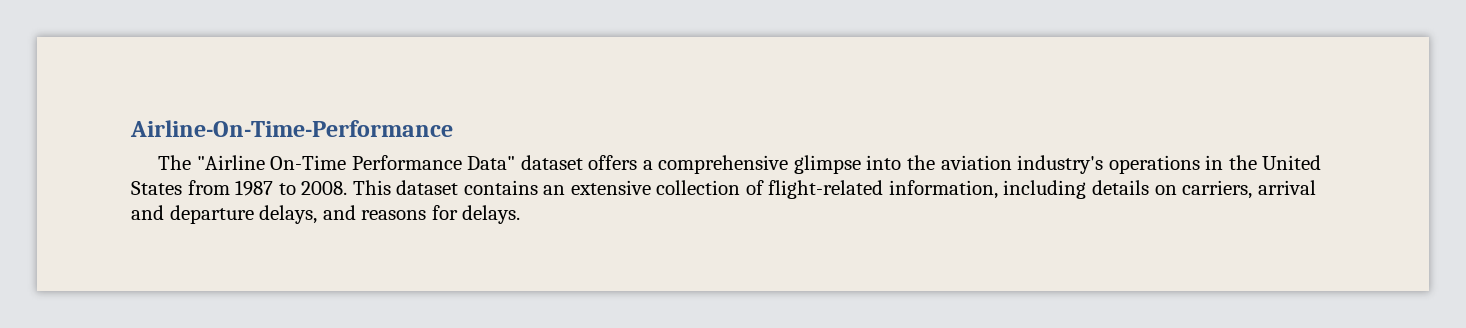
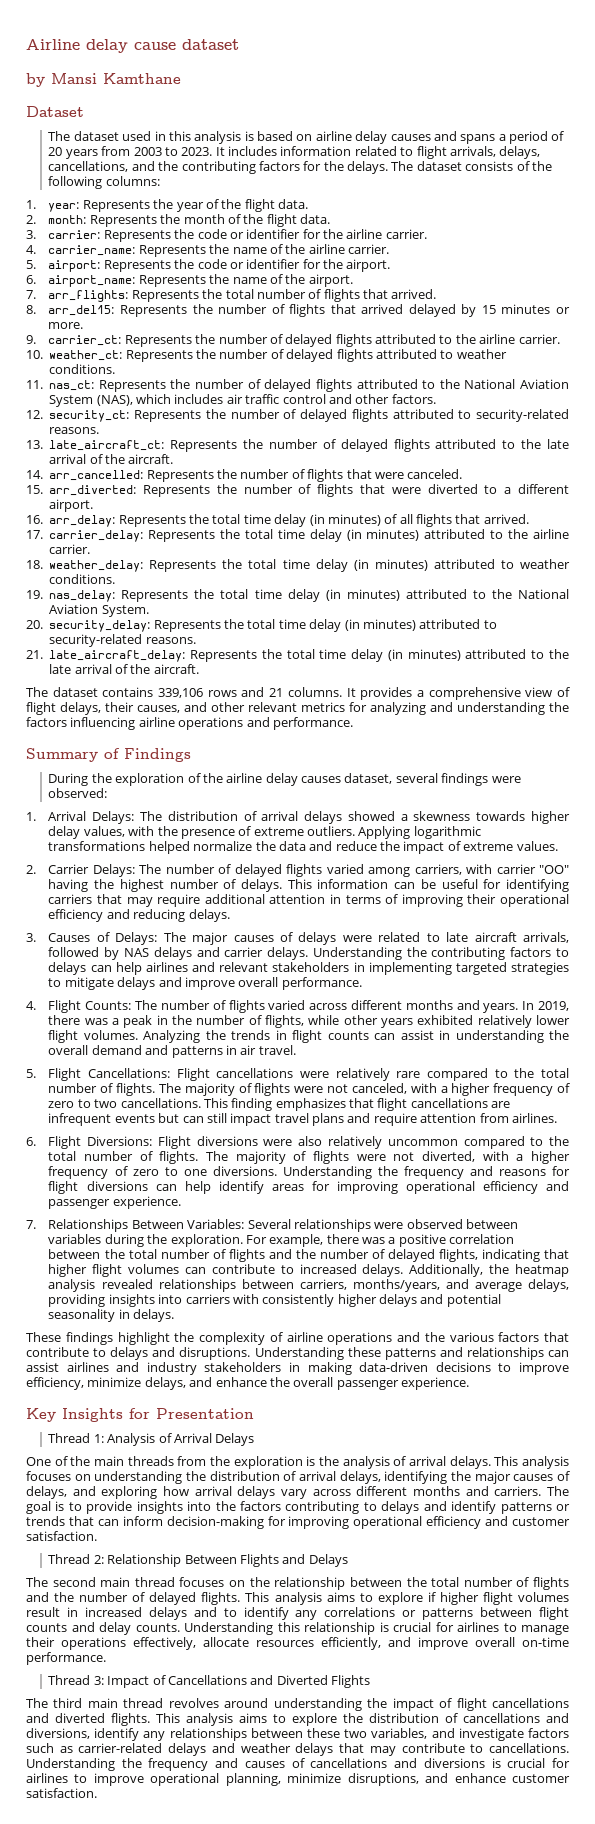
[130,120,453,137] [158,155,1322,174] [131,180,1316,199] [131,205,521,224] Airline-On-Time-Performance // The "Airline On-Time Performance Data" dataset offers a comprehensive glimpse into the aviation industry's operations in the United States from 1987 to 2008. This dataset contains an extensive collection of flight-related information, including details on carriers, arrival and departure delays, and reasons for delays. -> [26,39,239,53] [26,73,181,87] [26,106,84,117] [48,131,565,144] [48,146,541,159] [48,161,552,174] [48,176,160,189] [26,199,309,212] [26,214,331,227] [26,229,427,242] [26,244,390,257] [26,259,391,272] [26,274,353,287] [26,289,437,302] [26,304,571,317] [48,322,84,329] [26,334,560,347] [26,349,507,362] [49,364,116,374] [26,379,570,392] [49,394,436,407] [26,409,569,422] [49,427,100,434] [26,439,569,452] [49,454,174,464] [26,469,463,482] [26,484,570,497] [49,499,94,512] [26,514,529,527] [26,529,569,542] [49,544,91,554] [26,559,570,572] [49,574,116,584] [26,589,569,602] [49,604,149,617] [26,619,497,632] [49,634,196,647] [26,649,569,662] [49,664,199,674] [26,687,570,700] [26,702,569,715] [26,717,353,730] [26,748,191,762] [48,773,521,786] [48,788,108,798] [26,811,570,824] [48,826,481,839] [48,841,558,854] [26,864,570,877] [48,879,570,892] [48,894,569,907] [48,909,230,922] [26,932,569,945] [48,947,569,960] [48,962,570,975] [48,977,362,990] [26,1000,570,1013] [48,1015,570,1028] [48,1030,570,1043] [48,1045,296,1058] [26,1068,570,1081] [48,1083,570,1096] [48,1098,511,1111] [48,1113,557,1126] [26,1136,569,1149] [48,1151,570,1164] [48,1166,571,1179] [48,1181,569,1194] [48,1196,181,1209] [26,1219,519,1232] [48,1234,515,1247] [48,1249,570,1262] [48,1264,570,1277] [48,1279,569,1292] [48,1294,501,1307] [48,1309,175,1322] [26,1332,569,1345] [26,1347,570,1360] [26,1362,570,1375] [26,1377,469,1390] [26,1408,254,1422] [48,1433,255,1446] [26,1456,570,1469] [26,1471,571,1484] [26,1486,569,1499] [26,1501,571,1514] [26,1516,570,1529] [26,1531,97,1541] [48,1554,348,1567] [26,1577,570,1590] [26,1592,569,1605] [26,1607,570,1620] [26,1622,569,1635] [26,1637,569,1650] [26,1652,106,1665] [48,1675,371,1688] [26,1698,569,1711] [26,1713,569,1726] [26,1728,569,1741] [26,1743,570,1756] [26,1758,571,1771] [26,1773,570,1786] [26,1788,97,1798] Airline delay cause dataset // by Mansi Kamthane // Dataset // The dataset used in this analysis is based on airline delay causes and spans a period of 20 years from 2003 to 2023. It includes information related to flight arrivals, delays, cancellations, and the contributing factors for the delays. The dataset consists of the following columns: // 1. year: Represents the year of the flight data. // 2. month: Represents the month of the flight data. // 3. carrier: Represents the code or identifier for the airline carrier. // 4. carrier_name: Represents the name of the airline carrier. // 5. airport: Represents the code or identifier for the airport. // 6. airport_name: Represents the name of the airport. // 7. arr_flights: Represents the total number of flights that arrived. // 8. arr_del15: Represents the number of flights that arrived delayed by 15 minutes or more. // 9. carrier_ct: Represents the number of delayed flights attributed to the airline carrier. // 10. weather_ct: Represents the number of delayed flights attributed to weather conditions. // 11. nas_ct: Represents the number of delayed flights attributed to the National Aviation System (NAS), which includes air traffic control and other factors. // 12. security_ct: Represents the number of delayed flights attributed to security-related reasons. // 13. late_aircraft_ct: Represents the number of delayed flights attributed to the late arrival of the aircraft. // 14. arr_cancelled: Represents the number of flights that were canceled. // 15. arr_diverted: Represents the number of flights that were diverted to a different airport. // 16. arr_delay: Represents the total time delay (in minutes) of all flights that arrived. // 17. carrier_delay: Represents the total time delay (in minutes) attributed to the airline carrier. // 18. weather_delay: Represents the total time delay (in minutes) attributed to weather conditions. // 19. nas_delay: Represents the total time delay (in minutes) attributed to the National Aviation System. // 20. security_delay: Represents the total time delay (in minutes) attributed to security-related reasons. // 21. late_aircraft_delay: Represents the total time delay (in minutes) attributed to the late arrival of the aircraft. // The dataset contains 339,106 rows and 21 columns. It provides a comprehensive view of flight delays, their causes, and other relevant metrics for analyzing and understanding the factors influencing airline operations and performance. // Summary of Findings // During the exploration of the airline delay causes dataset, several findings were observed: // 1. Arrival Delays: The distribution of arrival delays showed a skewness towards higher delay values, with the presence of extreme outliers. Applying logarithmic transformations helped normalize the data and reduce the impact of extreme values. // 2. Carrier Delays: The number of delayed flights varied among carriers, with carrier "OO" having the highest number of delays. This information can be useful for identifying carriers that may require additional attention in terms of improving their operational efficiency and reducing delays. // 3. Causes of Delays: The major causes of delays were related to late aircraft arrivals, followed by NAS delays and carrier delays. Understanding the contributing factors to delays can help airlines and relevant stakeholders in implementing targeted strategies to mitigate delays and improve overall performance. // 4. Flight Counts: The number of flights varied across different months and years. In 2019, there was a peak in the number of flights, while other years exhibited relatively lower flight volumes. Analyzing the trends in flight counts can assist in understanding the overall demand and patterns in air travel. // 5. Flight Cancellations: Flight cancellations were relatively rare compared to the total number of flights. The majority of flights were not canceled, with a higher frequency of zero to two cancellations. This finding emphasizes that flight cancellations are infrequent events but can still impact travel plans and require attention from airlines. // 6. Flight Diversions: Flight diversions were also relatively uncommon compared to the total number of flights. The majority of flights were not diverted, with a higher frequency of zero to one diversions. Understanding the frequency and reasons for flight diversions can help identify areas for improving operational efficiency and passenger experience. // 7. Relationships Between Variables: Several relationships were observed between variables during the exploration. For example, there was a positive correlation between the total number of flights and the number of delayed flights, indicating that higher flight volumes can contribute to increased delays. Additionally, the heatmap analysis revealed relationships between carriers, months/years, and average delays, providing insights into carriers with consistently higher delays and potential seasonality in delays. // These findings highlight the complexity of airline operations and the various factors that contribute to delays and disruptions. Understanding these patterns and relationships can assist airlines and industry stakeholders in making data-driven decisions to improve efficiency, minimize delays, and enhance the overall passenger experience. // Key Insights for Presentation // Thread 1: Analysis of Arrival Delays // One of the main threads from the exploration is the analysis of arrival delays. This analysis focuses on understanding the distribution of arrival delays, identifying the major causes of delays, and exploring how arrival delays vary across different months and carriers. The goal is to provide insights into the factors contributing to delays and identify patterns or trends that can inform decision-making for improving operational efficiency and customer satisfaction. // Thread 2: Relationship Between Flights and Delays // The second main thread focuses on the relationship between the total number of flights and the number of delayed flights. This analysis aims to explore if higher flight volumes result in increased delays and to identify any correlations or patterns between flight counts and delay counts. Understanding this relationship is crucial for airlines to manage their operations effectively, allocate resources efficiently, and improve overall on-time performance. // Thread 3: Impact of Cancellations and Diverted Flights // The third main thread revolves around understanding the impact of flight cancellations and diverted flights. This analysis aims to explore the distribution of cancellations and diversions, identify any relationships between these two variables, and investigate factors such as carrier-related delays and weather delays that may contribute to cancellations. Understanding the frequency and causes of cancellations and diversions is crucial for airlines to improve operational planning, minimize disruptions, and enhance customer satisfaction.

